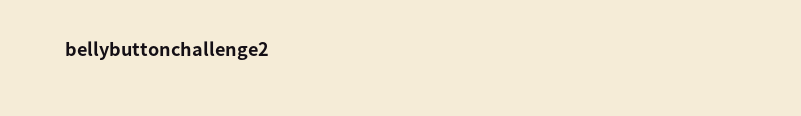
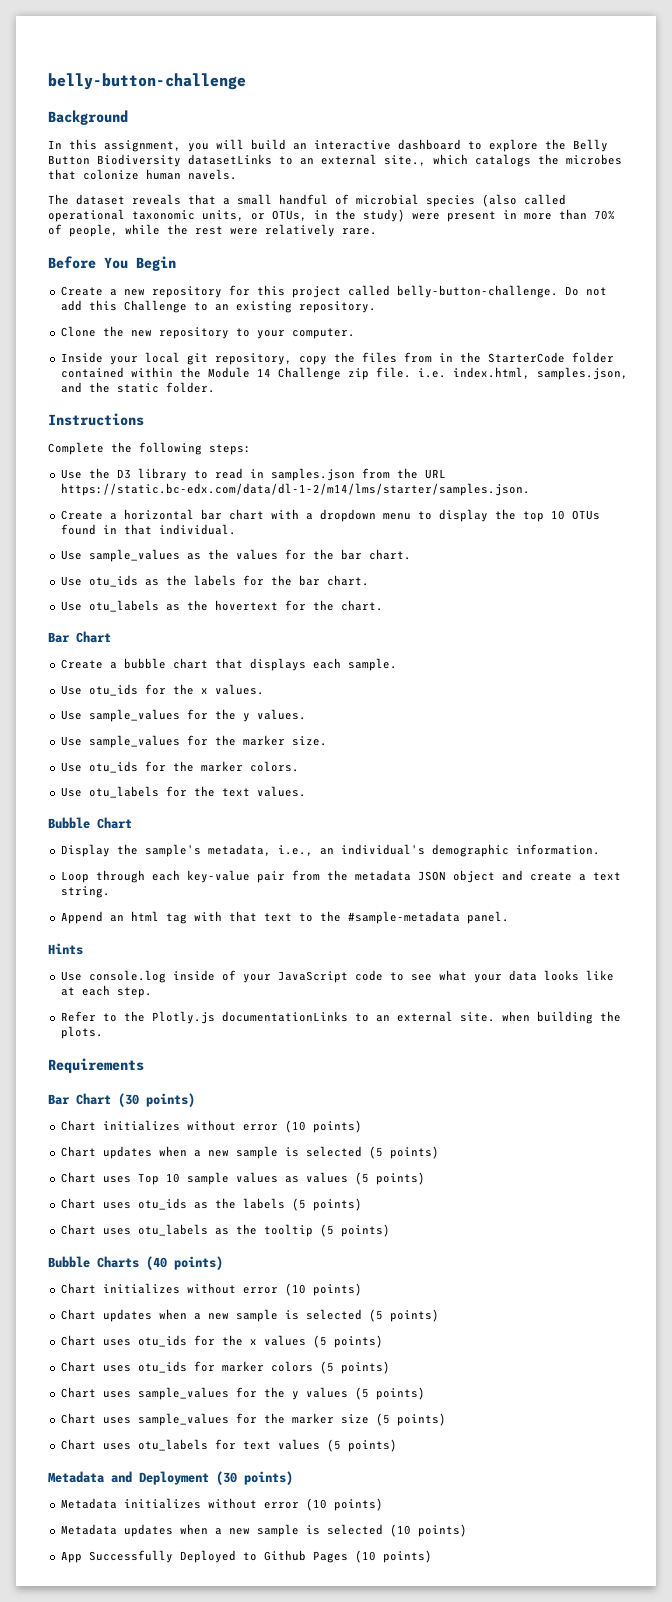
[65,41,269,60] bellybuttonchallenge2 -> [48,73,246,90] [48,110,128,125] [48,139,608,152] [48,154,622,167] [48,169,237,180] [48,194,566,207] [48,209,615,222] [48,224,377,237] [48,256,176,271] [60,285,607,298] [60,300,376,313] [60,326,355,339] [60,352,614,365] [60,367,628,380] [60,382,215,393] [48,413,144,426] [48,442,251,455] [60,468,446,481] [60,483,530,496] [60,509,600,522] [60,524,236,535] [60,549,411,562] [60,575,369,587] [60,600,383,612] [48,631,111,643] [60,658,397,671] [60,684,264,696] [60,709,306,722] [60,735,327,748] [60,761,299,773] [60,786,306,798] [48,817,132,829] [60,844,600,857] [60,870,621,883] [60,886,110,898] [60,911,509,924] [48,943,83,955] [60,970,614,983] [60,985,152,998] [60,1011,621,1024] [60,1026,103,1039] [48,1058,144,1073] [48,1093,195,1107] [60,1120,362,1133] [60,1146,439,1159] [60,1172,425,1185] [60,1198,362,1211] [60,1224,390,1237] [48,1256,223,1270] [60,1283,362,1296] [60,1309,439,1322] [60,1335,383,1348] [60,1361,390,1374] [60,1387,425,1400] [60,1413,446,1426] [60,1439,397,1452] [48,1471,293,1485] [60,1498,383,1511] [60,1524,467,1537] [60,1550,432,1563] belly-button-challenge // Background // In this assignment, you will build an interactive dashboard to explore the Belly Button Biodiversity datasetLinks to an external site., which catalogs the microbes that colonize human navels. // The dataset reveals that a small handful of microbial species (also called operational taxonomic units, or OTUs, in the study) were present in more than 70% of people, while the rest were relatively rare. // Before You Begin // Create a new repository for this project called belly-button-challenge. Do not add this Challenge to an existing repository. // Clone the new repository to your computer. // Inside your local git repository, copy the files from in the StarterCode folder contained within the Module 14 Challenge zip file. i.e. index.html, samples.json, and the static folder. // Instructions // Complete the following steps: // Use the D3 library to read in samples.json from the URL https://static.bc-edx.com/data/dl-1-2/m14/lms/starter/samples.json. // Create a horizontal bar chart with a dropdown menu to display the top 10 OTUs found in that individual. // Use sample_values as the values for the bar chart. // Use otu_ids as the labels for the bar chart. // Use otu_labels as the hovertext for the chart. // Bar Chart // Create a bubble chart that displays each sample. // Use otu_ids for the x values. // Use sample_values for the y values. // Use sample_values for the marker size. // Use otu_ids for the marker colors. // Use otu_labels for the text values. // Bubble Chart // Display the sample's metadata, i.e., an individual's demographic information. // Loop through each key-value pair from the metadata JSON object and create a text string. // Append an html tag with that text to the #sample-metadata panel. // Hints // Use console.log inside of your JavaScript code to see what your data looks like at each step. // Refer to the Plotly.js documentationLinks to an external site. when building the plots. // Requirements // Bar Chart (30 points) // Chart initializes without error (10 points) // Chart updates when a new sample is selected (5 points) // Chart uses Top 10 sample values as values (5 points) // Chart uses otu_ids as the labels (5 points) // Chart uses otu_labels as the tooltip (5 points) // Bubble Charts (40 points) // Chart initializes without error (10 points) // Chart updates when a new sample is selected (5 points) // Chart uses otu_ids for the x values (5 points) // Chart uses otu_ids for marker colors (5 points) // Chart uses sample_values for the y values (5 points) // Chart uses sample_values for the marker size (5 points) // Chart uses otu_labels for text values (5 points) // Metadata and Deployment (30 points) // Metadata initializes without error (10 points) // Metadata updates when a new sample is selected (10 points) // App Successfully Deployed to Github Pages (10 points)

